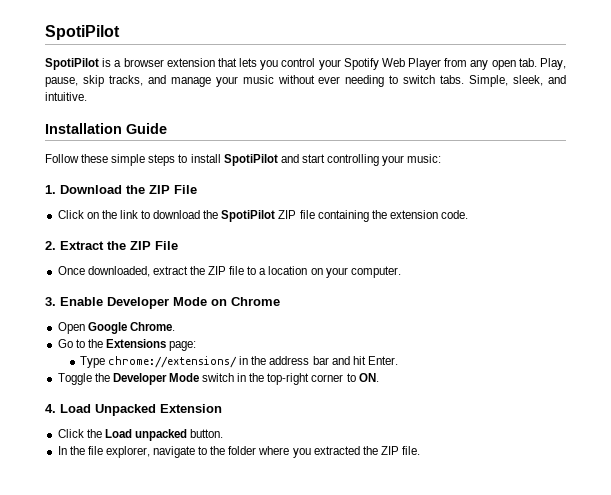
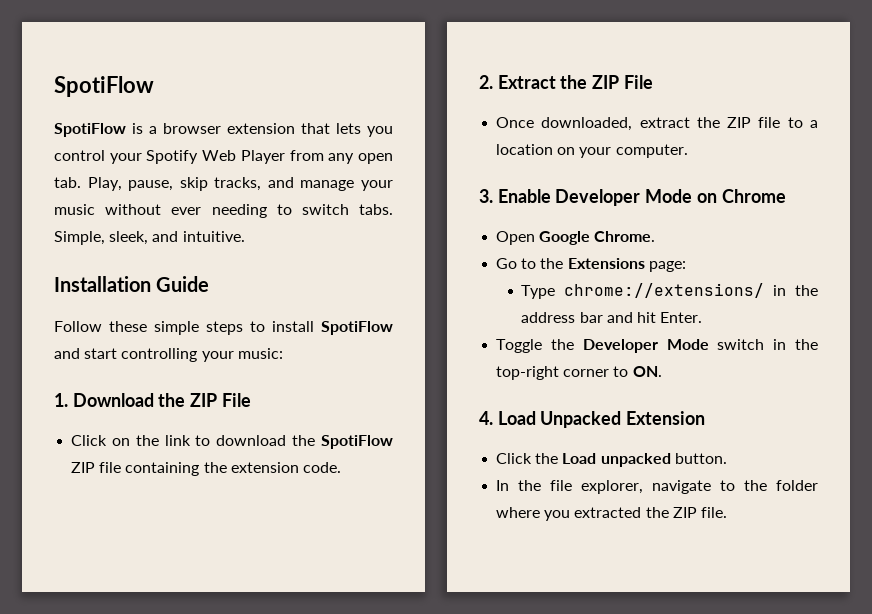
[45,25,120,40] [45,58,99,70] SpotiPilot // SpotiPilot -> [54,76,154,97] [54,123,126,137] SpotiFlow // SpotiFlow
[223,154,278,166] SpotiPilot -> [321,321,393,335] SpotiFlow
[221,210,276,222] SpotiPilot -> [321,435,393,449] SpotiFlow

